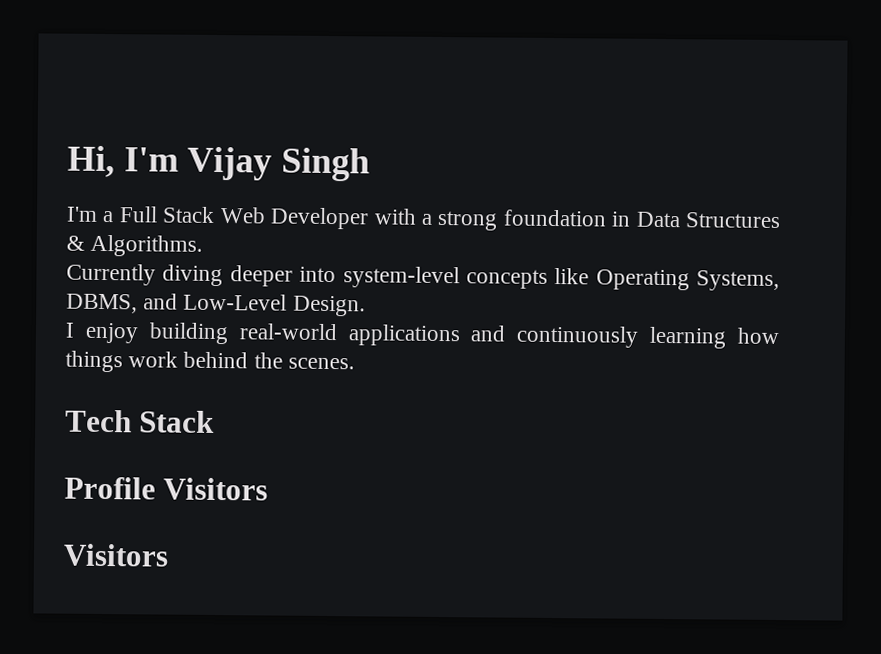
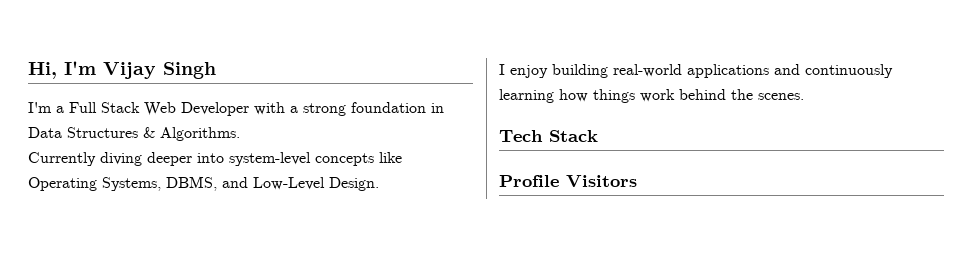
[63,543,169,567] // Visitors -> (637, 181) none

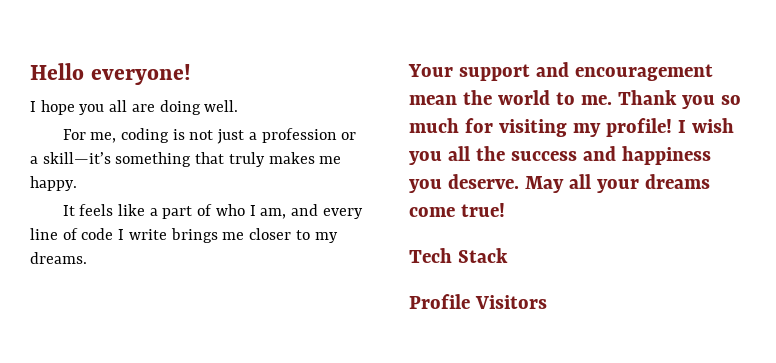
[28,61,216,79] [28,102,444,116] [28,127,240,141] [28,152,402,166] [28,176,379,191] [499,64,893,78] [499,89,804,103] Hi, I'm Vijay Singh // I'm a Full Stack Web Developer with a strong foundation in Data Structures & Algorithms. // Currently diving deeper into system-level concepts like Operating Systems, DBMS, and Low-Level Design. // I enjoy building real-world applications and continuously learning how things work behind the scenes. -> [30,63,191,85] [30,100,239,115] [62,128,357,144] [30,152,342,167] [30,176,77,191] [62,204,363,219] [30,228,338,243] [30,252,87,264] [408,62,713,81] [409,90,741,109] [409,118,734,137] [409,146,711,165] [409,174,710,193] [409,203,505,217] Hello everyone! // I hope you all are doing well. // For me, coding is not just a profession or a skill—it’s something that truly makes me happy. // It feels like a part of who I am, and every line of code I write brings me closer to my dreams. // Your support and encouragement mean the world to me. Thank you so much for visiting my profile! I wish you all the success and happiness you deserve. May all your dreams come true!

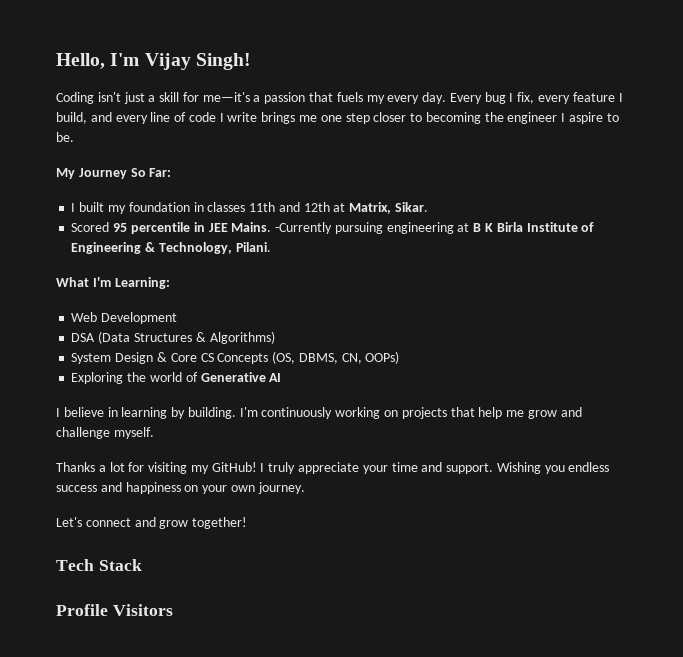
[30,63,191,85] [30,100,239,115] [62,128,357,144] [30,152,342,167] [30,176,77,191] [62,204,287,219] Hello everyone! // I hope you all are doing well. // For me, coding is not just a profession or a skill—it’s something that truly makes me happy. // It feels like a part of who I am, -> [56,53,251,70] [56,92,623,104] [56,112,87,124] Hello, I'm Vijay Singh! // Coding isn't just a skill for me—it's a passion that fuels my every day. Every bug I fix, every feature I build,
[249,228,338,243] [30,252,87,264] [408,62,713,81] [409,90,741,109] [409,118,734,137] [409,146,711,165] [409,174,710,193] [409,203,505,217] closer to my dreams. // Your support and encouragement mean the world to me. Thank you so much for visiting my profile! I wish you all the success and happiness you deserve. May all your dreams come true! -> [320,112,619,124] [56,132,74,142] [56,168,172,179] [71,202,428,214] [71,222,595,234] [71,242,271,254] [56,277,170,289] [71,312,178,324] [71,331,275,344] [71,351,400,364] [71,372,282,384] [56,407,582,419] [56,427,154,439] [56,462,610,474] [56,482,305,494] [56,517,248,529] one step closer to becoming the engineer I aspire to be. // My Journey So Far: // I built my foundation in classes 11th and 12th at Matrix, Sikar. // Scored 95 percentile in JEE Mains. -Currently pursuing engineering at B K Birla Institute of Engineering & Technology, Pilani. // What I'm Learning: // Web Development // DSA (Data Structures & Algorithms) // System Design & Core CS Concepts (OS, DBMS, CN, OOPs) // Exploring the world of Generative AI // I believe in learning by building. I'm continuously working on projects that help me grow and challenge myself. // Thanks a lot for visiting my GitHub! I truly appreciate your time and support. Wishing you endless success and happiness on your own journey. // Let's connect and grow together!

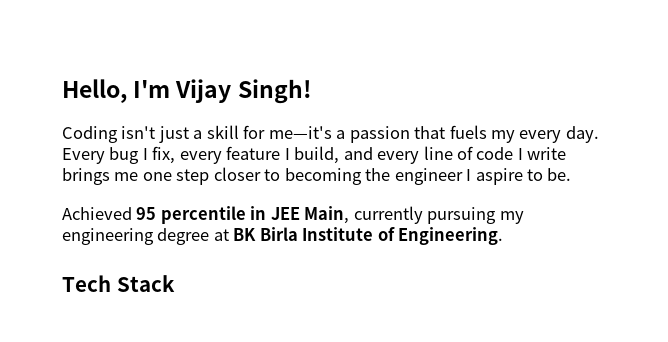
[56,168,172,179] [71,202,428,214] [71,222,595,234] [71,242,271,254] [56,277,170,289] [71,312,178,324] [71,331,275,344] [71,351,400,364] [71,372,282,384] [56,407,582,419] [56,427,154,439] [56,462,610,474] [56,482,305,494] [56,517,248,529] My Journey So Far: // I built my foundation in classes 11th and 12th at Matrix, Sikar. // Scored 95 percentile in JEE Mains. -Currently pursuing engineering at B K Birla Institute of Engineering & Technology, Pilani. // What I'm Learning: // Web Development // DSA (Data Structures & Algorithms) // System Design & Core CS Concepts (OS, DBMS, CN, OOPs) // Exploring the world of Generative AI // I believe in learning by building. I'm continuously working on projects that help me grow and challenge myself. // Thanks a lot for visiting my GitHub! I truly appreciate your time and support. Wishing you endless success and happiness on your own journey. // Let's connect and grow together! -> [62,206,524,224] [62,227,504,245] Achieved 95 percentile in JEE Main, currently pursuing my engineering degree at BK Birla Institute of Engineering.
[56,604,173,616] // Profile Visitors -> (175, 283) none

